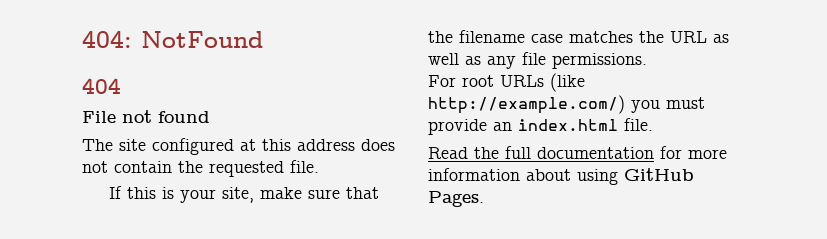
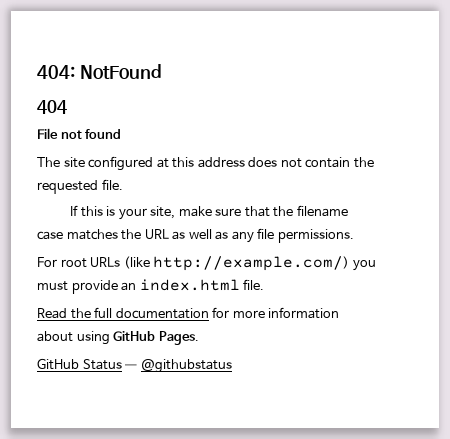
(484, 199) none -> [37,358,232,373] // GitHub Status — @githubstatus

